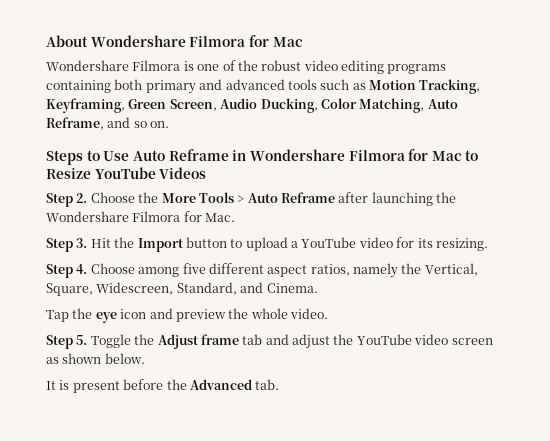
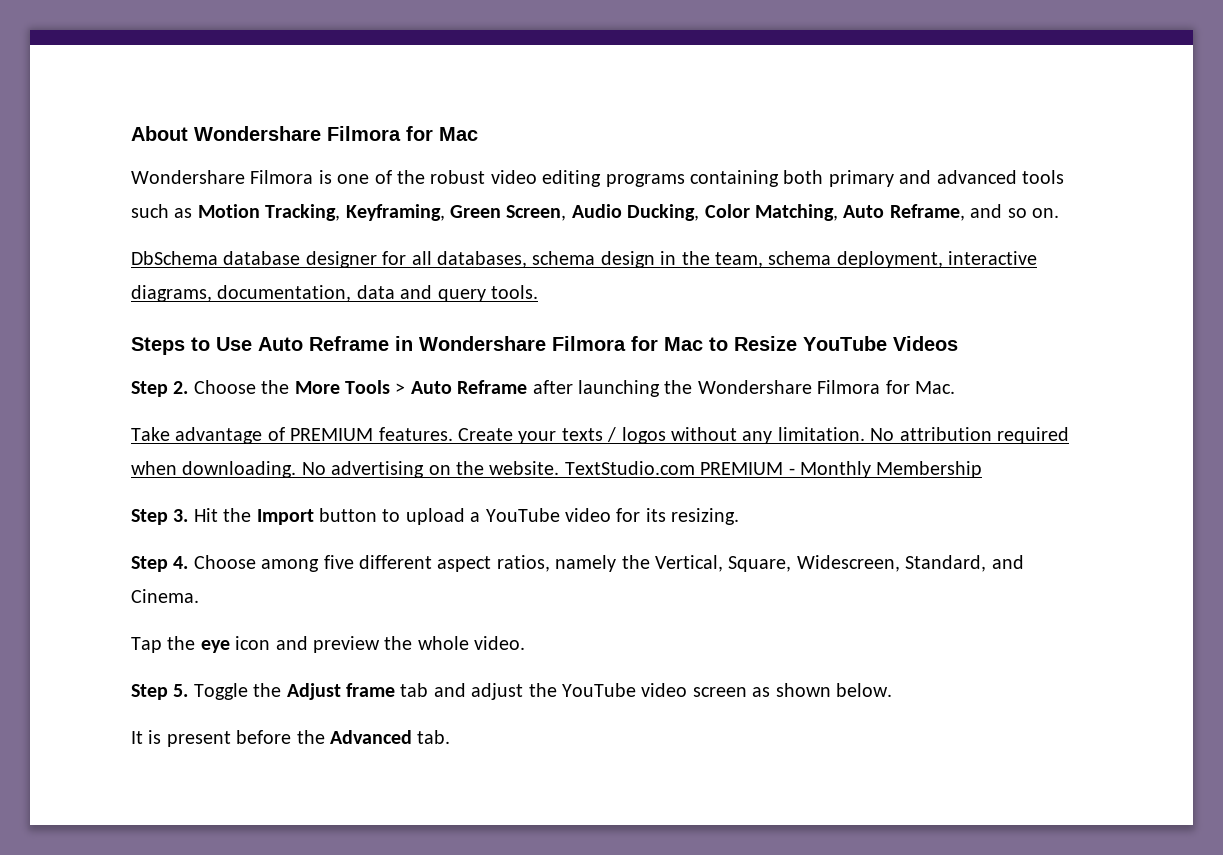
(170, 124) none -> [131,251,1038,268] [131,285,538,302] // DbSchema database designer for all databases, schema design in the team, schema deployment, interactive diagrams, documentation, data and query tools.
(236, 217) none -> [131,427,1069,444] [131,461,983,478] // Take advantage of PREMIUM features. Create your texts / logos without any limitation. No attribution required when downloading. No advertising on the website. TextStudio.com PREMIUM - Monthly Membership

